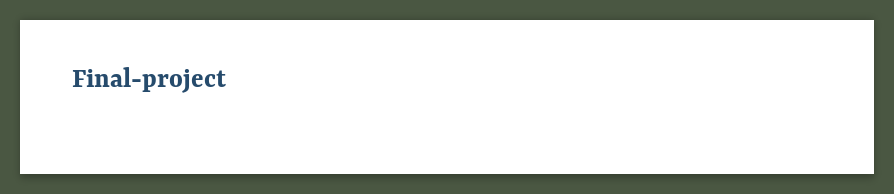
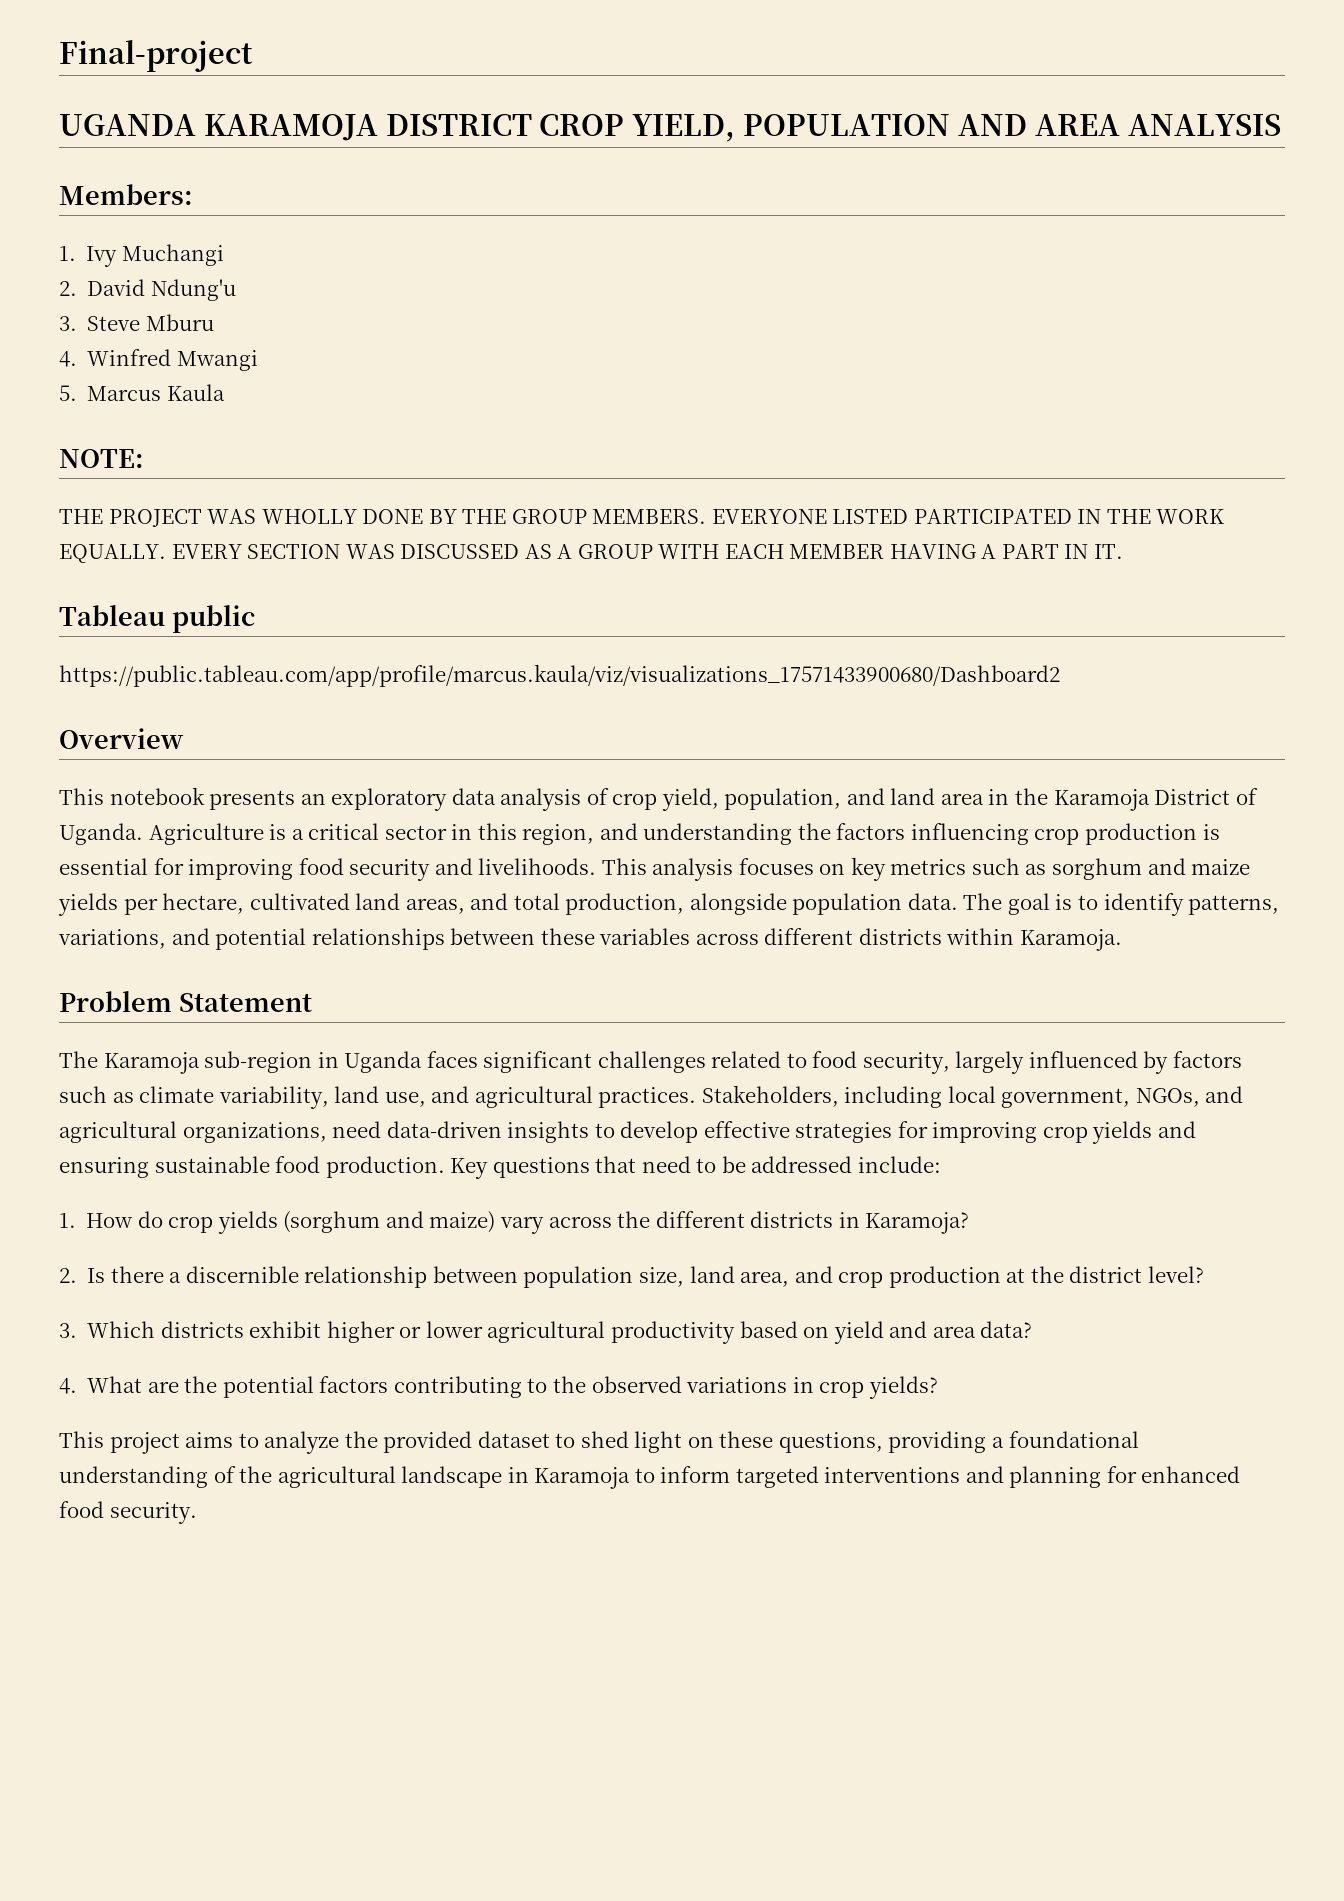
(226, 80) none -> [59,114,1281,142] [59,184,193,205] [59,244,224,267] [59,279,236,301] [59,314,214,331] [59,349,258,371] [59,384,225,401] [59,449,144,468] [59,509,1225,527] [59,544,1124,563] [59,605,255,633] [59,664,1060,687] [59,728,184,749] [59,787,1258,811] [59,823,1220,845] [59,857,1251,881] [58,893,1280,916] [58,928,1122,951] [59,991,312,1012] [59,1051,1243,1074] [59,1085,1244,1109] [59,1121,1196,1144] [59,1156,941,1179] [59,1211,970,1234] [59,1266,1204,1288] [59,1321,1033,1344] [59,1376,938,1399] [59,1431,1139,1454] [59,1466,1241,1489] [59,1501,197,1524] // UGANDA KARAMOJA DISTRICT CROP YIELD, POPULATION AND AREA ANALYSIS // Members: // 1. Ivy Muchangi // 2. David Ndung'u // 3. Steve Mburu // 4. Winfred Mwangi // 5. Marcus Kaula // NOTE: // THE PROJECT WAS WHOLLY DONE BY THE GROUP MEMBERS. EVERYONE LISTED PARTICIPATED IN THE WORK EQUALLY. EVERY SECTION WAS DISCUSSED AS A GROUP WITH EACH MEMBER HAVING A PART IN IT. // Tableau public // https://public.tableau.com/app/profile/marcus.kaula/viz/visualizations_17571433900680/Dashboard2 // Overview // This notebook presents an exploratory data analysis of crop yield, population, and land area in the Karamoja District of Uganda. Agriculture is a critical sector in this region, and understanding the factors influencing crop production is essential for improving food security and livelihoods. This analysis focuses on key metrics such as sorghum and maize yields per hectare, cultivated land areas, and total production, alongside population data. The goal is to identify patterns, variations, and potential relationships between these variables across different districts within Karamoja. // Problem Statement // The Karamoja sub-region in Uganda faces significant challenges related to food security, largely influenced by factors such as climate variability, land use, and agricultural practices. Stakeholders, including local government, NGOs, and agricultural organizations, need data-driven insights to develop effective strategies for improving crop yields and ensuring sustainable food production. Key questions that need to be addressed include: // 1. How do crop yields (sorghum and maize) vary across the different districts in Karamoja? // 2. Is there a discernible relationship between population size, land area, and crop production at the district level? // 3. Which districts exhibit higher or lower agricultural productivity based on yield and area data? // 4. What are the potential factors contributing to the observed variations in crop yields? // This project aims to analyze the provided dataset to shed light on these questions, providing a foundational understanding of the agricultural landscape in Karamoja to inform targeted interventions and planning for enhanced food security.

